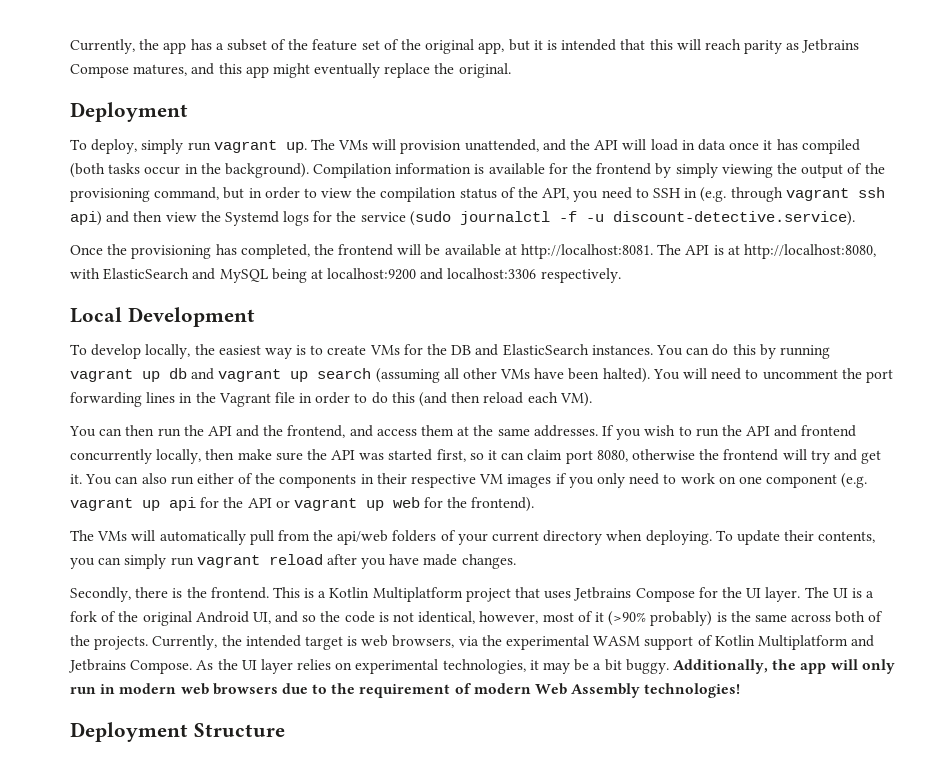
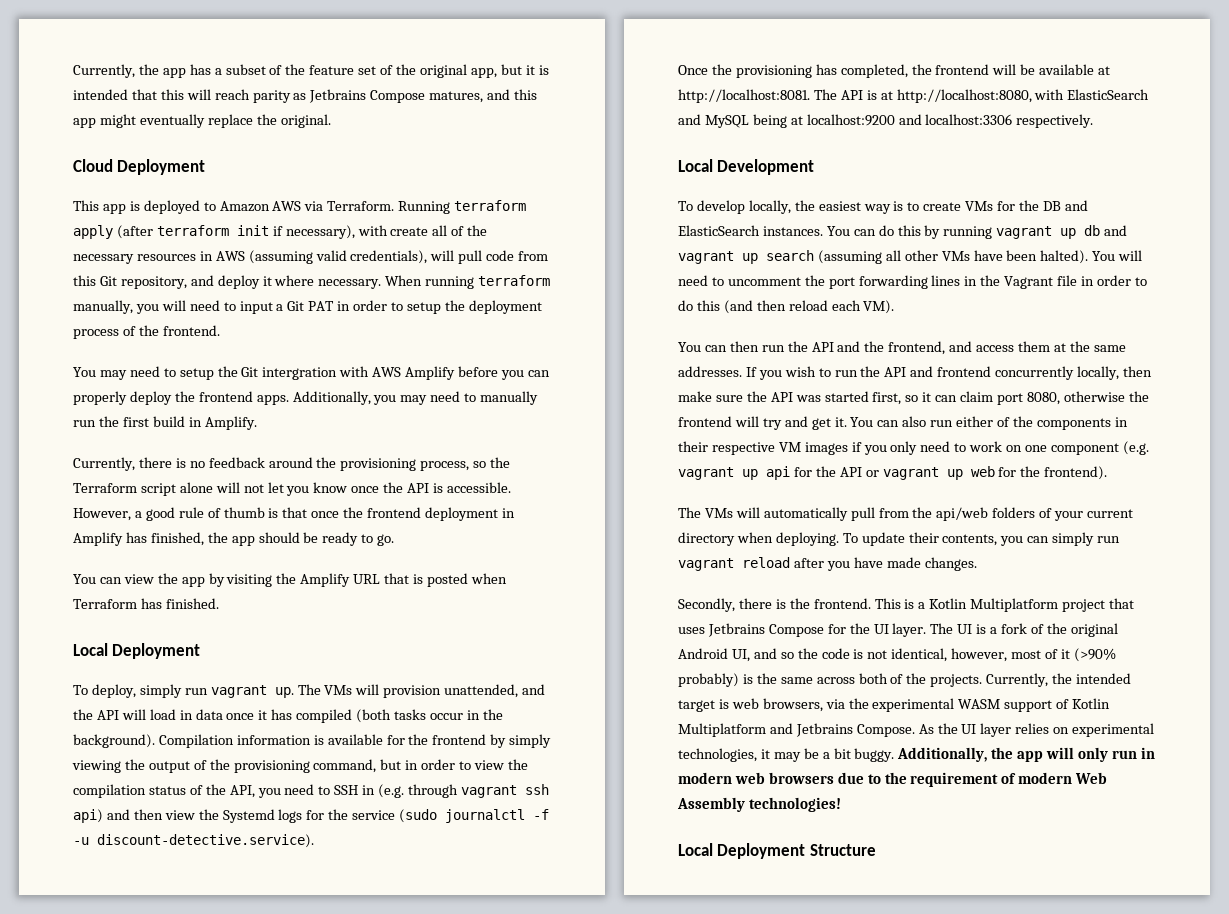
(511, 70) none -> [73,159,206,175] [73,200,527,214] [73,225,488,239] [73,250,549,264] [73,275,551,289] [73,300,542,314] [73,325,220,339] [73,366,550,380] [73,391,539,405] [73,416,257,430] [73,457,511,471] [73,482,511,496] [73,507,515,521] [73,532,395,546] [73,573,507,587] [73,598,219,609] [73,643,108,656] Cloud Deployment // This app is deployed to Amazon AWS via Terraform. Running terraform apply (after terraform init if necessary), with create all of the necessary resources in AWS (assuming valid credentials), will pull code from this Git repository, and deploy it where necessary. When running terraform manually, you will need to input a Git PAT in order to setup the deployment process of the frontend. // You may need to setup the Git intergration with AWS Amplify before you can properly deploy the frontend apps. Additionally, you may need to manually run the first build in Amplify. // Currently, there is no feedback around the provisioning process, so the Terraform script alone will not let you know once the API is accessible. However, a good rule of thumb is that once the frontend deployment in Amplify has finished, the app should be ready to go. // You can view the app by visiting the Amplify URL that is posted when Terraform has finished. // Local
(741, 690) none -> [678,843,713,856] Local

